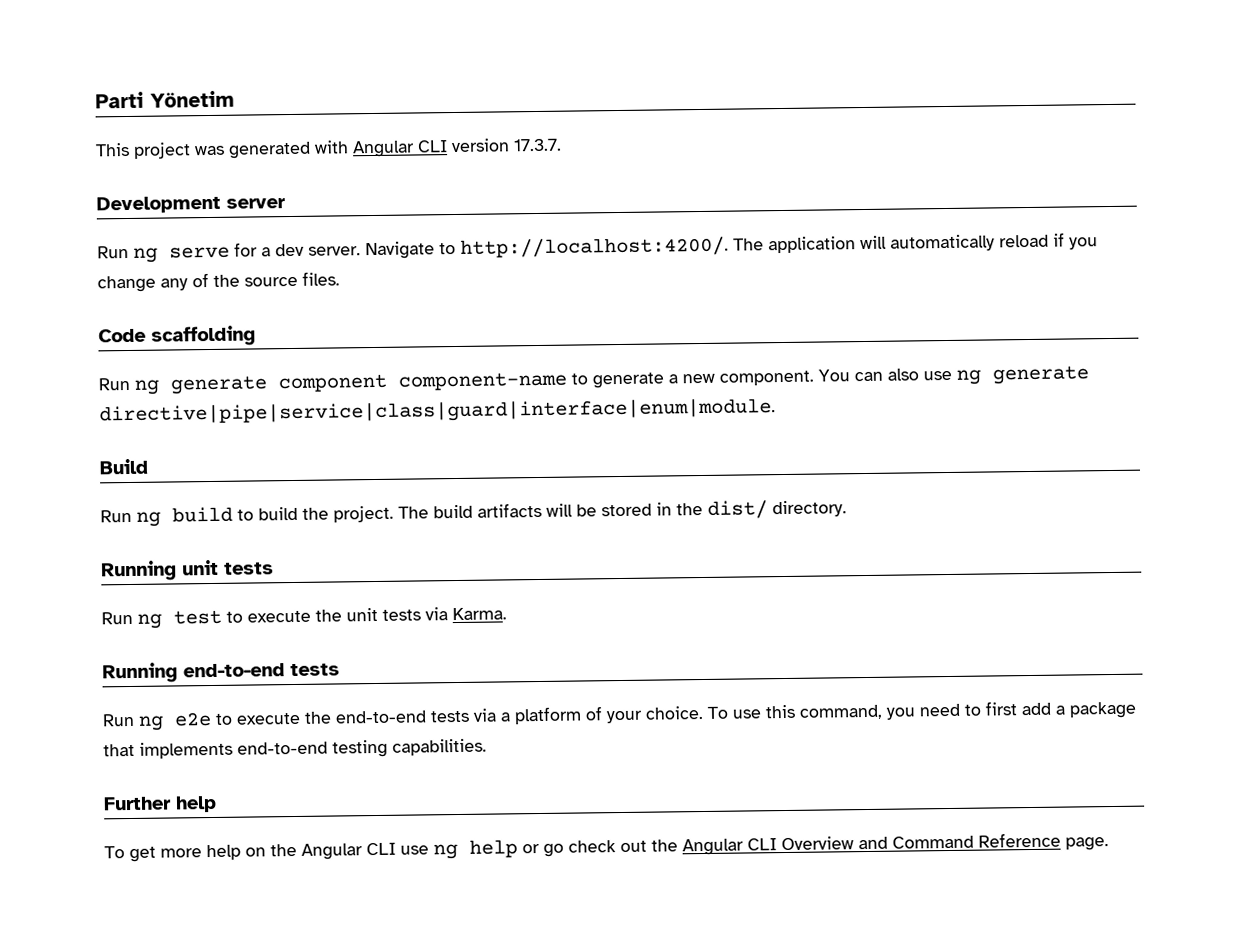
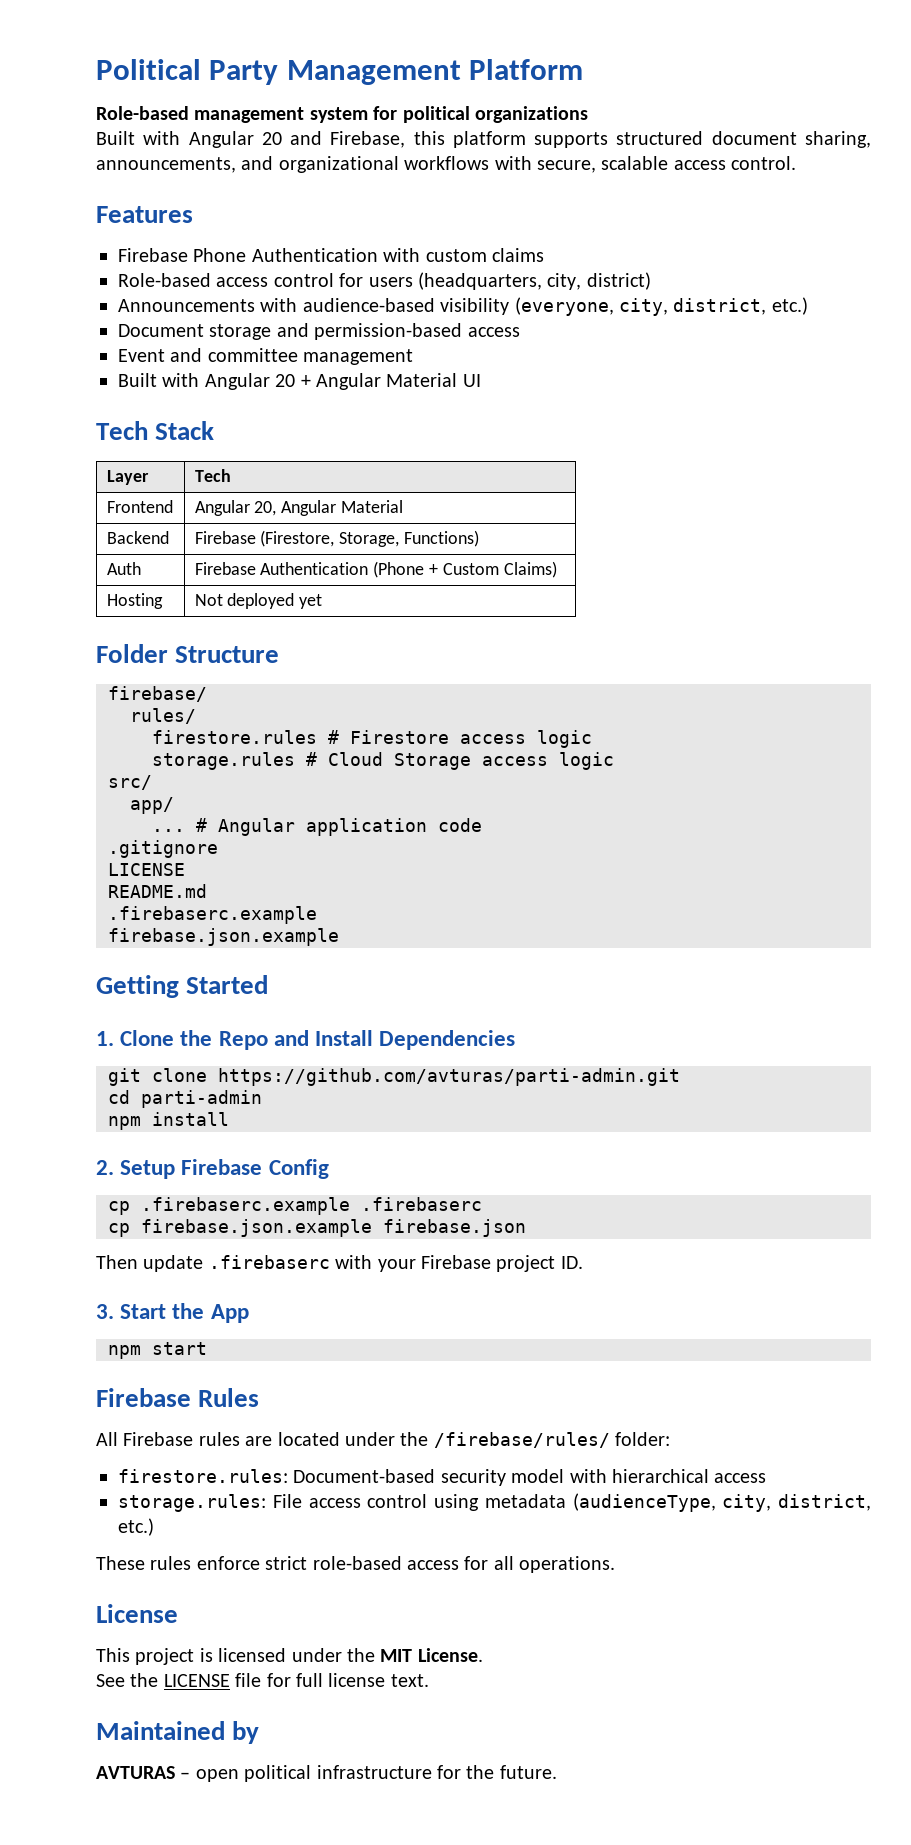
[95,90,235,109] [95,138,562,159] [96,195,286,214] [97,232,1098,263] [97,271,340,293] [98,325,256,347] [98,365,1089,395] [99,398,776,426] [99,458,148,475] [100,500,847,527] [101,559,274,582] [101,607,507,629] [102,662,340,684] [102,701,1137,731] [103,738,487,759] [103,795,217,813] [104,832,1109,863] Parti Yönetim // This project was generated with Angular CLI version 17.3.7. // Development server // Run ng serve for a dev server. Navigate to http://localhost:4200/. The application will automatically reload if you change any of the source files. // Code scaffolding // Run ng generate component component-name to generate a new component. You can also use ng generate directive|pipe|service|class|guard|interface|enum|module. // Build // Run ng build to build the project. The build artifacts will be stored in the dist/ directory. // Running unit tests // Run ng test to execute the unit tests via Karma. // Running end-to-end tests // Run ng e2e to execute the end-to-end tests via a platform of your choice. To use this command, you need to first add a package that implements end-to-end testing capabilities. // Further help // To get more help on the Angular CLI use ng help or go check out the Angular CLI Overview and Command Reference page. -> [96,59,584,85] [96,106,588,123] [96,131,871,148] [96,156,797,173] [96,206,193,223] [118,248,544,262] [118,272,651,290] [118,297,808,316] [118,323,520,340] [118,348,414,365] [118,373,481,390] [96,421,215,440] [106,470,149,485] [194,469,231,482] [106,500,173,513] [194,500,404,516] [106,531,169,544] [194,530,480,547] [106,562,141,575] [194,561,557,578] [106,593,163,609] [194,593,323,609] [96,644,280,663] [108,686,207,702] [130,708,196,724] [152,730,592,748] [152,752,614,770] [108,775,152,790] [130,797,174,814] [152,818,482,836] [108,840,218,858] [108,863,185,876] [108,884,207,898] [108,906,317,924] [108,928,339,946] [96,975,269,998] [96,1030,516,1050] [108,1068,680,1086] [108,1090,262,1108] [108,1112,229,1130] [96,1159,329,1179] [108,1197,482,1215] [108,1219,526,1237] [96,1255,583,1272] [96,1303,249,1323] [108,1342,207,1359] [96,1388,260,1407] [96,1432,671,1448] [118,1469,767,1486] [118,1493,871,1512] [118,1518,154,1536] [96,1556,616,1573] [96,1604,178,1623] [96,1648,483,1665] [96,1673,429,1687] [96,1721,260,1744] [96,1765,557,1782] Political Party Management Platform // Role-based management system for political organizations // Built with Angular 20 and Firebase, this platform supports structured document sharing, announcements, and organizational workflows with secure, scalable access control. // Features // Firebase Phone Authentication with custom claims // Role-based access control for users (headquarters, city, district) // Announcements with audience-based visibility (everyone, city, district, etc.) // Document storage and permission-based access // Event and committee management // Built with Angular 20 + Angular Material UI // Tech Stack // Layer | Tech // Frontend | Angular 20, Angular Material // Backend | Firebase (Firestore, Storage, Functions) // Auth | Firebase Authentication (Phone + Custom Claims) // Hosting | Not deployed yet // Folder Structure // firebase/ // rules/ // firestore.rules # Firestore access logic // storage.rules # Cloud Storage access logic // src/ // app/ // ... # Angular application code // .gitignore // LICENSE // README.md // .firebaserc.example // firebase.json.example // Getting Started // 1. Clone the Repo and Install Dependencies // git clone https://github.com/avturas/parti-admin.git // cd parti-admin // npm install // 2. Setup Firebase Config // cp .firebaserc.example .firebaserc // cp firebase.json.example firebase.json // Then update .firebaserc with your Firebase project ID. // 3. Start the App // npm start // Firebase Rules // All Firebase rules are located under the /firebase/rules/ folder: // firestore.rules: Document-based security model with hierarchical access // storage.rules: File access control using metadata (audienceType, city, district, etc.) // These rules enforce strict role-based access for all operations. // License // This project is licensed under the MIT License. // See the LICENSE file for full license text. // Maintained by // AVTURAS – open political infrastructure for the future.

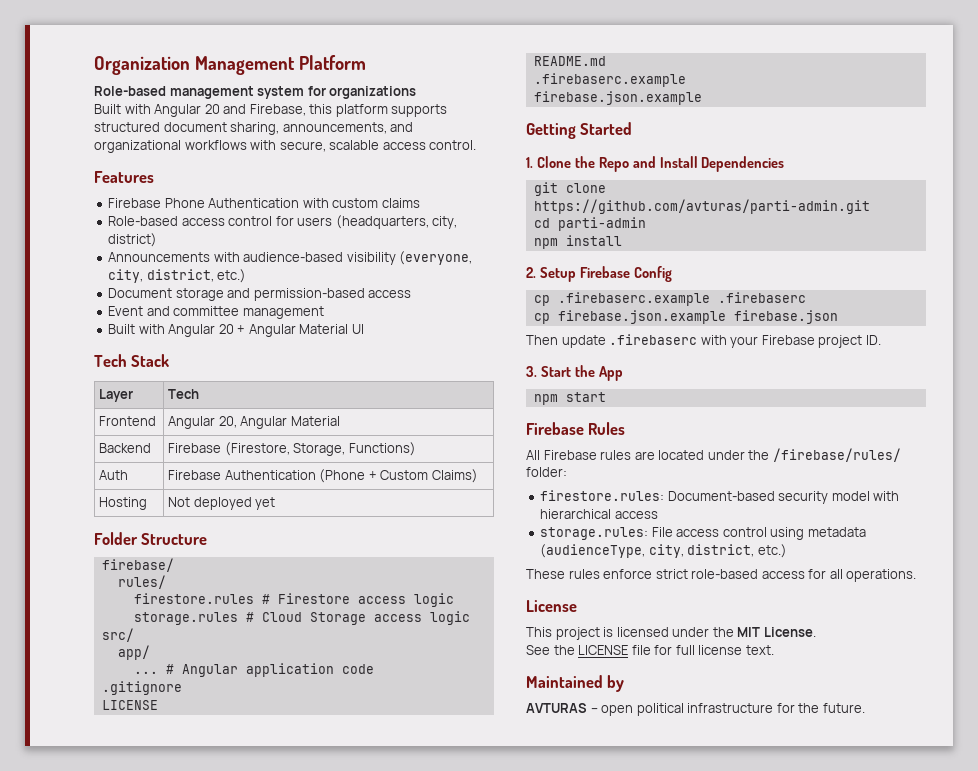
[96,59,279,85] Political Party -> [94,56,190,75] Organization
[402,106,470,123] political -> (326, 91) none

